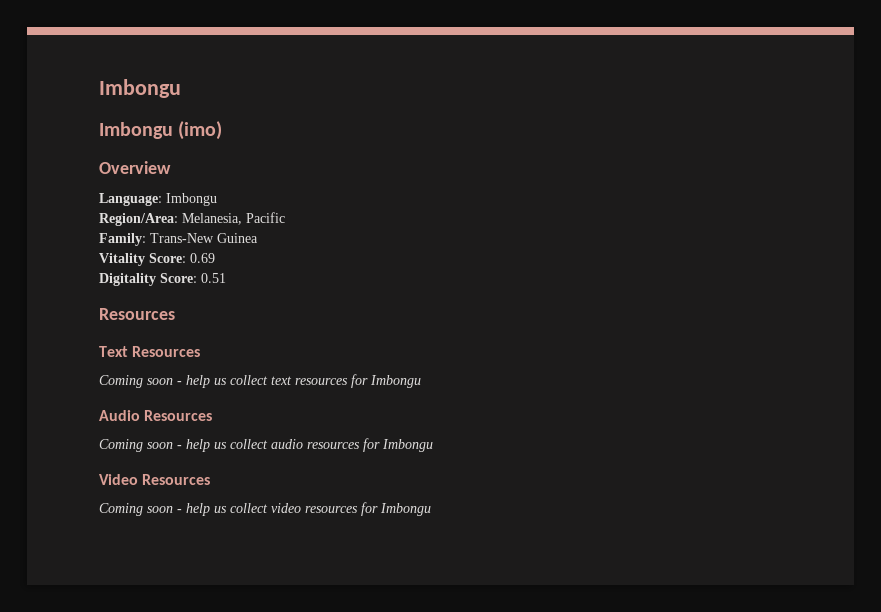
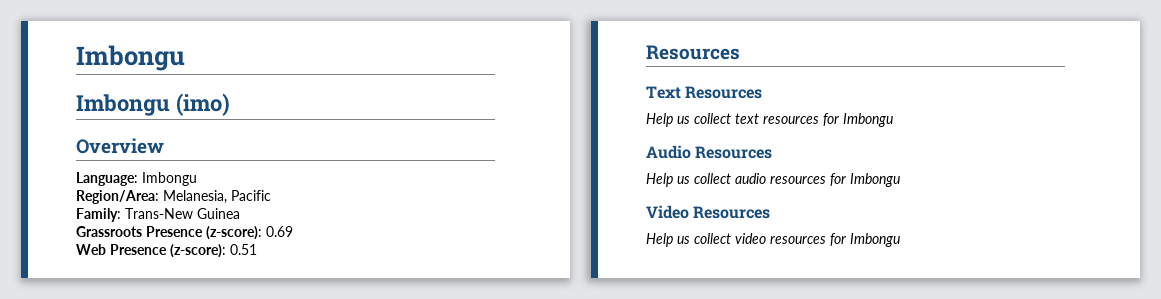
[99,253,215,266] [99,273,197,286] Vitality Score: 0.69 // Digitality Score: -> [76,226,293,240] [76,244,226,258] Grassroots Presence (z-score): 0.69 // Web Presence (z-score):
[99,375,210,388] Coming soon - help -> [646,113,673,127] Help
[99,439,210,452] Coming soon - help -> [646,173,673,187] Help
[99,503,210,516] Coming soon - help -> [646,233,673,247] Help

